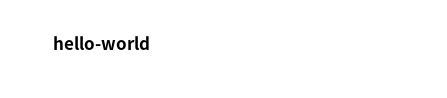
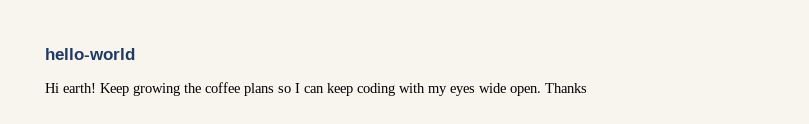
(150, 43) none -> [45,82,587,96] // Hi earth! Keep growing the coffee plans so I can keep coding with my eyes wide open. Thanks

